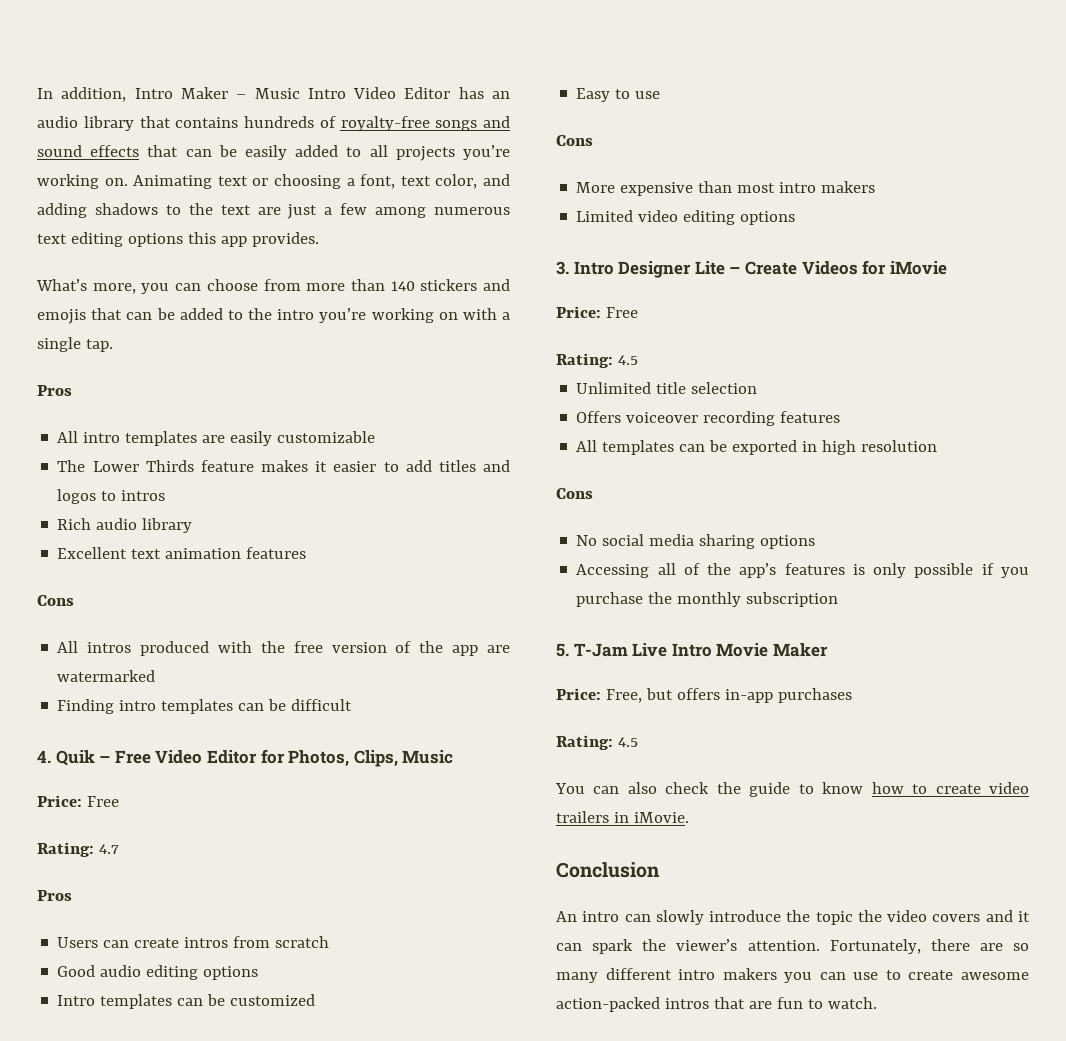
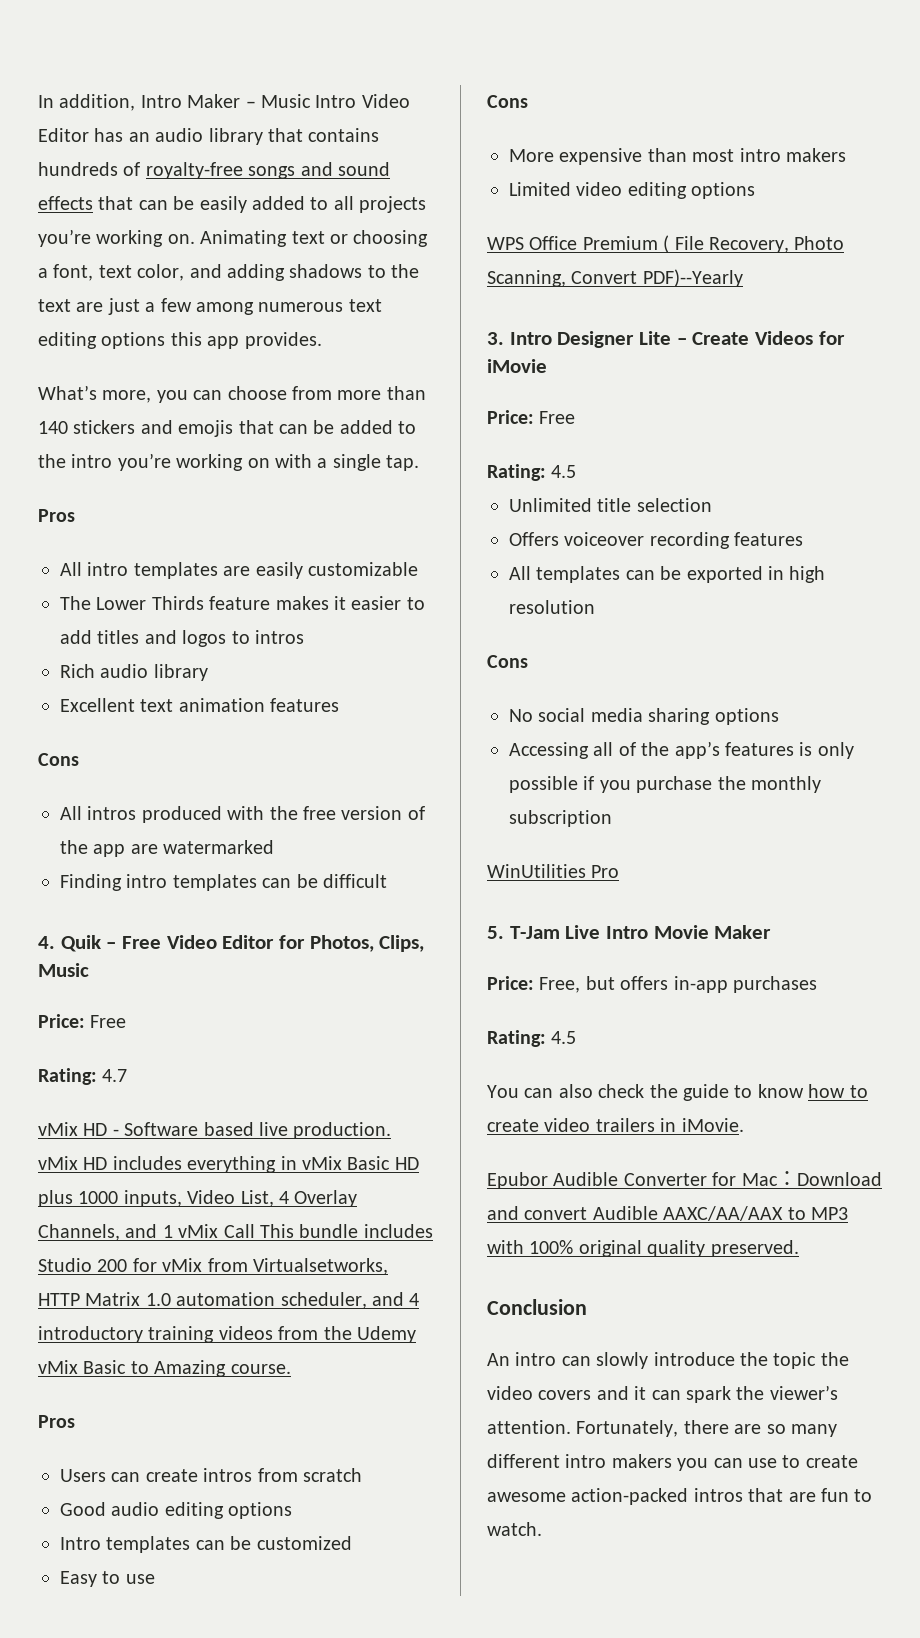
(119, 849) none -> [38,1122,392,1139] [38,1156,419,1173] [38,1190,358,1207] [38,1224,433,1241] [38,1258,388,1275] [38,1292,420,1309] [38,1326,416,1343] [38,1360,291,1377] // vMix HD - Software based live production. vMix HD includes everything in vMix Basic HD plus 1000 inputs, Video List, 4 Overlay Channels, and 1 vMix Call This bundle includes Studio 200 for vMix from Virtualsetworks, HTTP Matrix 1.0 automation scheduler, and 4 introductory training videos from the Udemy vMix Basic to Amazing course.
(796, 218) none -> [487,235,845,253] [487,269,743,287] // WPS Office Premium ( File Recovery, Photo Scanning, Convert PDF)--Yearly
(839, 599) none -> [487,864,620,878] // WinUtilities Pro
(689, 817) none -> [487,1171,882,1189] [487,1206,848,1221] [487,1240,799,1257] // Epubor Audible Converter for Mac：Download and convert Audible AAXC/AA/AAX to MP3 with 100% original quality preserved.

